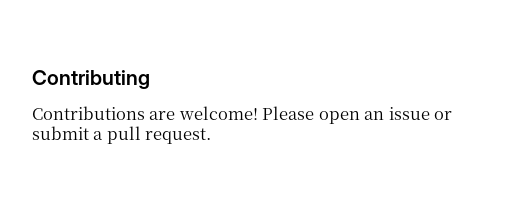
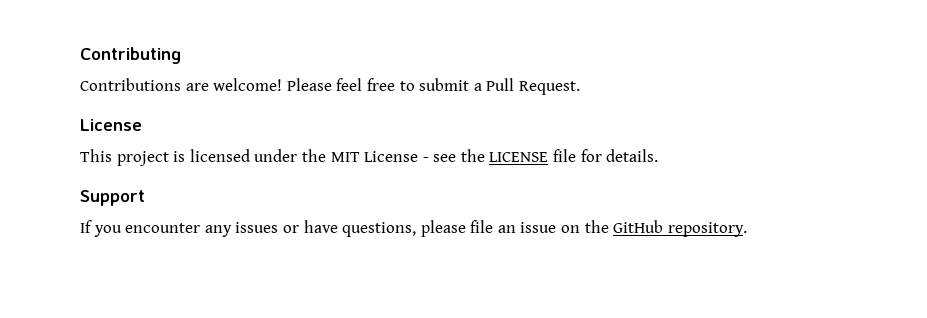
[318,107,453,124] [32,126,212,144] open an issue or submit a pull request. -> [336,78,580,95] [80,119,142,131] [80,149,659,166] [80,190,145,206] [80,220,747,237] feel free to submit a Pull Request. // License // This project is licensed under the MIT License - see the LICENSE file for details. // Support // If you encounter any issues or have questions, please file an issue on the GitHub repository.

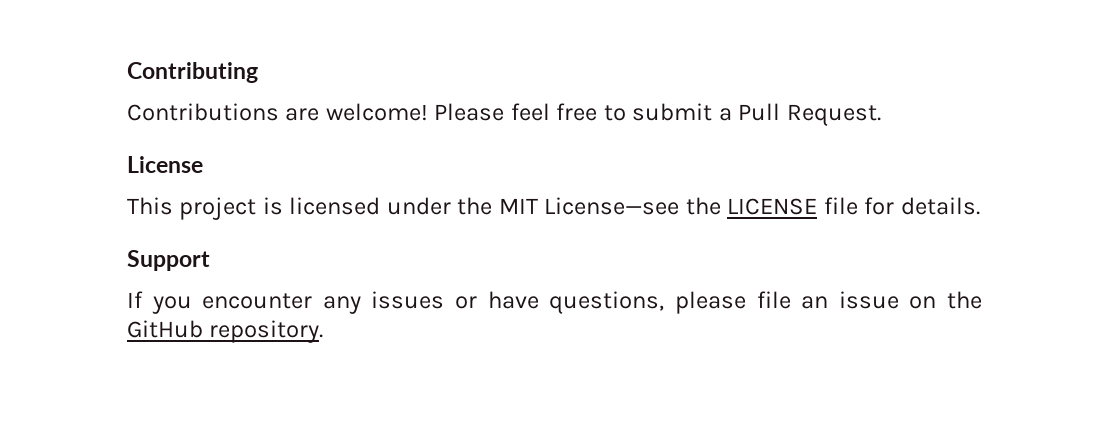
[364,151,457,162] License - see -> [544,197,680,215] License—see

